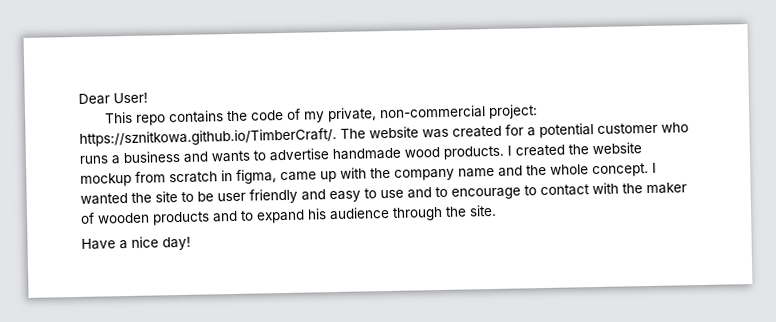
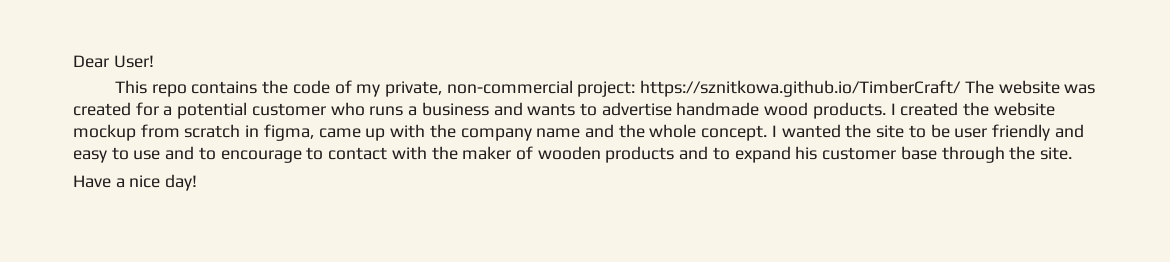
[79,127,337,147] https://sznitkowa.github.io/TimberCraft/. -> [640,80,962,97] https://sznitkowa.github.io/TimberCraft/
[329,206,390,221] audience -> [822,146,937,160] customer base

